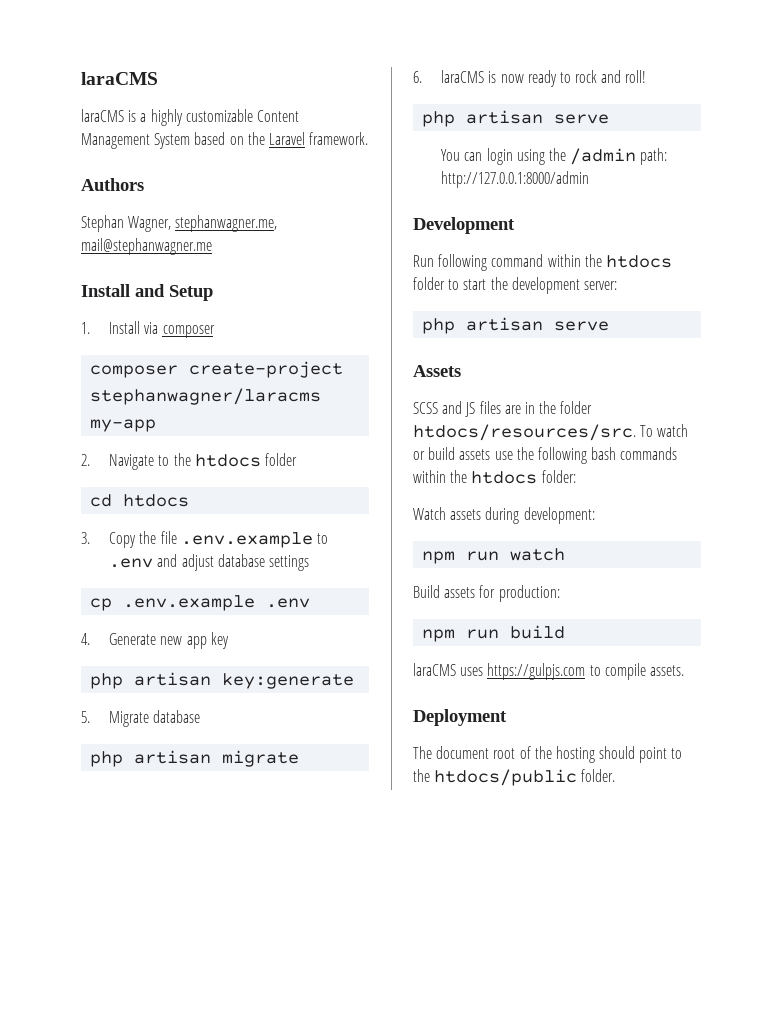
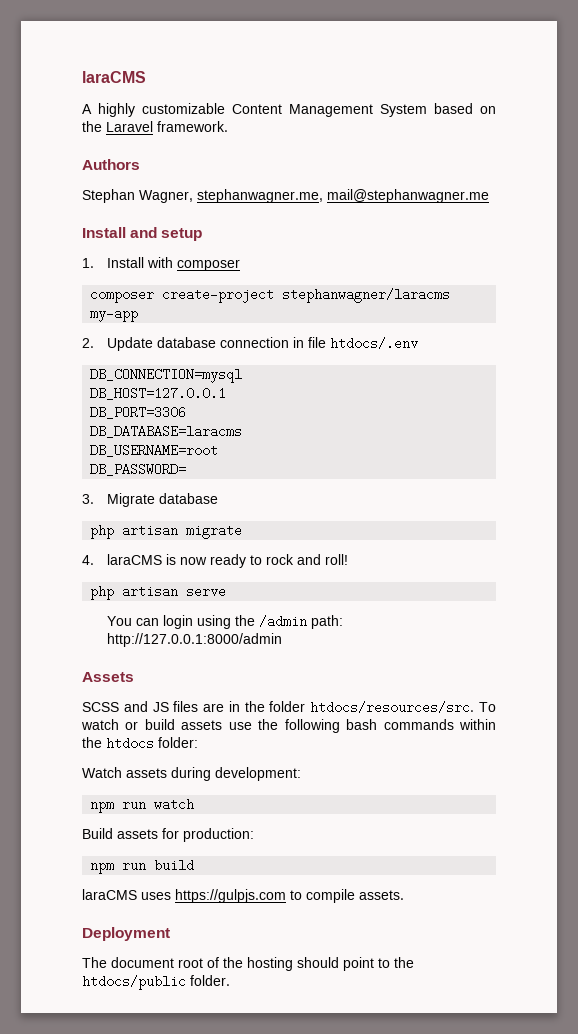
[81,109,147,122] laraCMS is a -> [82,104,92,114] A
[169,285,213,301] Setup -> [161,228,203,241] setup
[144,322,159,334] via -> [147,257,174,268] with
[109,453,297,470] [90,494,190,507] [81,531,328,548] [109,554,309,571] [90,595,311,611] [81,632,229,649] [90,672,355,689] [81,711,90,723] Navigate to the htdocs folder // cd htdocs // 3. Copy the file .env.example to .env and adjust database settings // cp .env.example .env // 4. Generate new app key // php artisan key:generate // 5. -> [107,337,419,351] [90,368,243,383] [90,387,227,400] [90,406,187,419] [90,425,243,438] [90,444,219,457] [90,463,187,476] [82,494,94,504] Update database connection in file htdocs/.env // DB_CONNECTION=mysql // DB_HOST=127.0.0.1 // DB_PORT=3306 // DB_DATABASE=laracms // DB_USERNAME=root // DB_PASSWORD= // 3.
[413,71,422,83] 6. -> [82,555,94,565] 4.
[413,217,515,234] [413,254,672,271] [413,277,617,294] [422,317,610,334] // Development // Run following command within the htdocs folder to start the development server: // php artisan serve -> (283, 640) none

